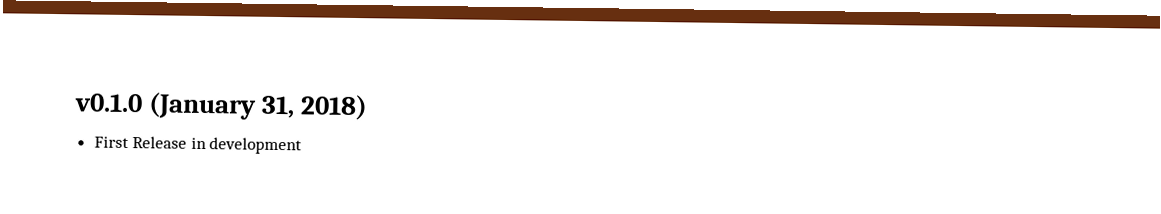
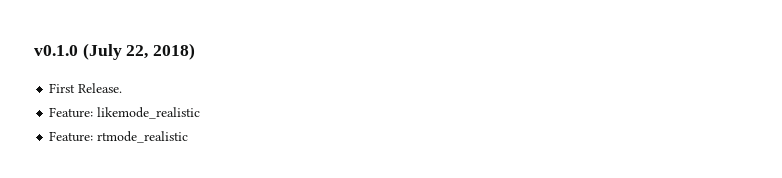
[148,92,296,120] (January 31, -> [82,43,149,60] (July 22,
[132,136,303,155] Release in development -> [78,83,123,93] [49,107,201,119] [49,131,189,143] Release. // Feature: likemode_realistic // Feature: rtmode_realistic

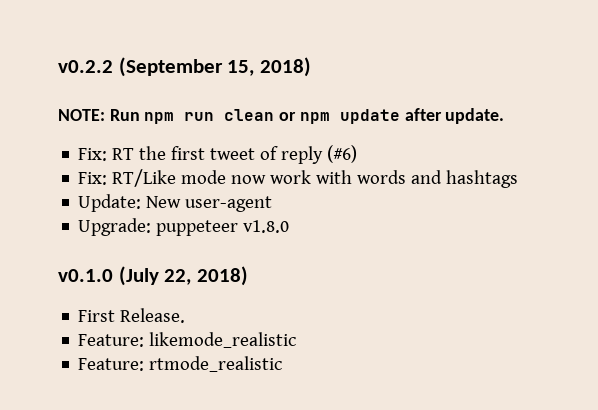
(34, 50) none -> [58,57,311,77] [58,108,505,124] [78,145,358,164] [78,169,519,188] [78,194,273,212] [78,218,290,236] v0.2.2 (September 15, 2018) // NOTE: Run npm run clean or npm update after update. // Fix: RT the first tweet of reply (#6) // Fix: RT/Like mode now work with words and hashtags // Update: New user-agent // Upgrade: puppeteer v1.8.0 //

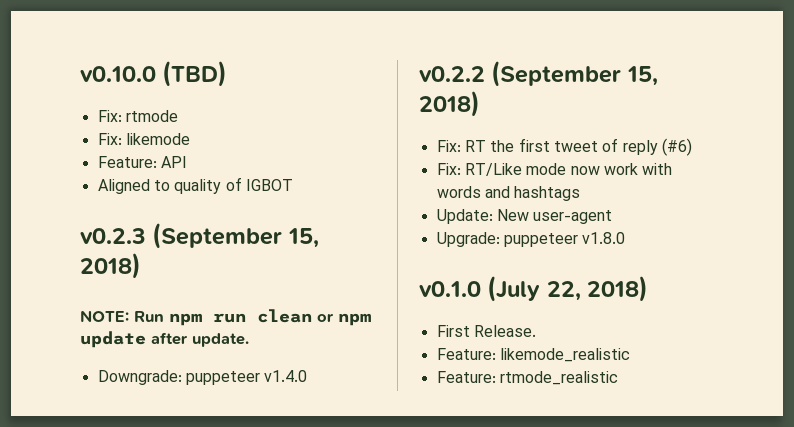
[58,60,113,73] v0.2.2 -> [80,61,228,87] [97,110,178,122] [97,133,190,145] [97,156,187,168] [97,177,293,194] [80,228,146,244] v0.10.0 (TBD) // Fix: rtmode // Fix: likemode // Feature: API // Aligned to quality of IGBOT // v0.2.3
(505, 116) none -> [97,370,308,385] [419,61,658,87] [419,91,480,117] // Downgrade: puppeteer v1.4.0 // v0.2.2 (September 15, 2018)

